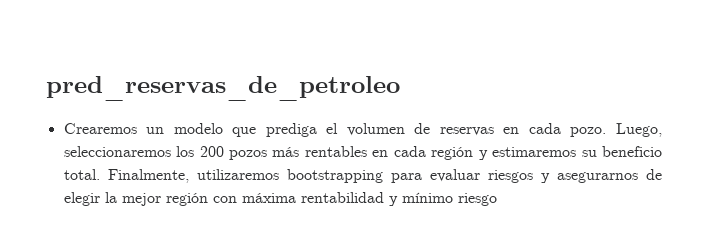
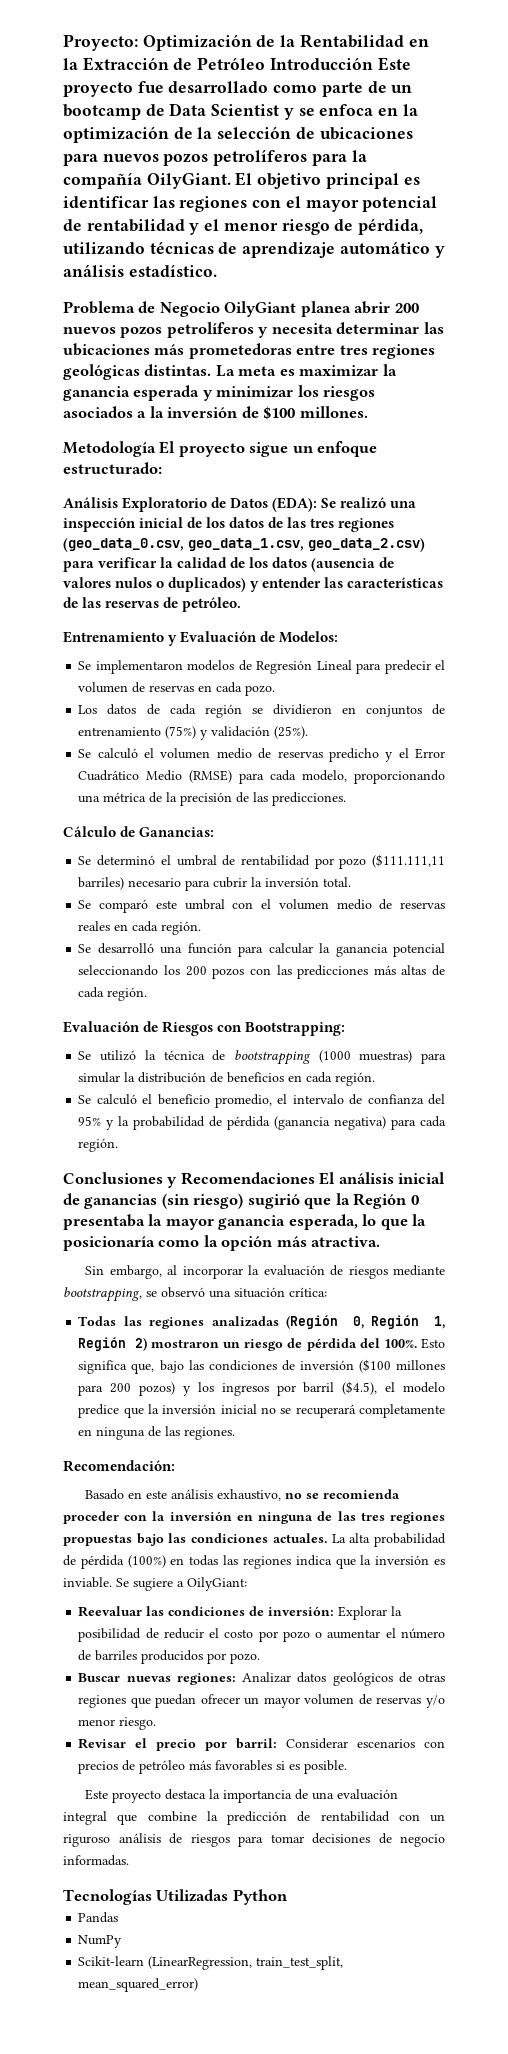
[46,76,400,101] [63,123,317,137] pred_reservas_de_petroleo // Crearemos un modelo que prediga -> [63,34,429,51] [63,57,411,71] [63,81,413,97] [63,103,418,120] [63,126,413,143] [63,149,367,166] [63,172,420,189] [63,196,438,212] [63,218,424,235] [63,241,445,258] [63,264,217,277] [63,301,419,317] [63,322,444,338] [63,343,436,359] [63,364,397,380] [63,385,376,401] [63,406,368,420] [63,441,378,457] [63,462,162,474] [63,497,417,512] [63,517,395,532] [63,538,426,552] [63,557,395,572] [63,577,444,592] [63,597,242,612] [63,631,339,646] [78,660,431,674] Proyecto: Optimización de la Rentabilidad en la Extracción de Petróleo Introducción Este proyecto fue desarrollado como parte de un bootcamp de Data Scientist y se enfoca en la optimización de la selección de ubicaciones para nuevos pozos petrolíferos para la compañía OilyGiant. El objetivo principal es identificar las regiones con el mayor potencial de rentabilidad y el menor riesgo de pérdida, utilizando técnicas de aprendizaje automático y análisis estadístico. // Problema de Negocio OilyGiant planea abrir 200 nuevos pozos petrolíferos y necesita determinar las ubicaciones más prometedoras entre tres regiones geológicas distintas. La meta es maximizar la ganancia esperada y minimizar los riesgos asociados a la inversión de $100 millones. // Metodología El proyecto sigue un enfoque estructurado: // Análisis Exploratorio de Datos (EDA): Se realizó una inspección inicial de los datos de las tres regiones (geo_data_0.csv, geo_data_1.csv, geo_data_2.csv) para verificar la calidad de los datos (ausencia de valores nulos o duplicados) y entender las características de las reservas de petróleo. // Entrenamiento y Evaluación de Modelos: // Se implementaron modelos de Regresión Lineal para predecir
[615,123,662,137] [63,146,662,160] [63,169,662,183] [63,192,497,206] Luego, seleccionaremos los 200 pozos más rentables en cada región y estimaremos su beneficio total. Finalmente, utilizaremos bootstrapping para evaluar riesgos y asegurarnos de elegir la mejor región con máxima rentabilidad y mínimo riesgo -> [78,704,445,718] [78,726,309,740] [78,748,446,762] [78,770,446,784] [78,792,347,806] [63,826,215,837] [78,854,445,869] [78,877,352,891] [78,899,446,913] [78,921,202,935] [78,943,445,957] [78,965,445,979] [78,987,148,1001] [63,1021,346,1036] [78,1050,446,1065] [78,1072,376,1086] [78,1094,445,1108] [78,1116,447,1130] [78,1138,119,1152] [63,1172,446,1188] [63,1193,419,1209] [63,1214,427,1230] [63,1235,381,1251] [85,1265,445,1279] [63,1287,327,1302] [78,1315,445,1329] [78,1337,446,1351] [78,1359,445,1374] [78,1381,446,1396] [78,1404,445,1418] [78,1426,236,1440] [63,1460,175,1472] [85,1489,401,1501] [63,1511,446,1524] [63,1533,447,1547] [63,1555,445,1569] [63,1577,247,1591] [78,1606,403,1620] [78,1628,445,1642] [78,1650,261,1664] [78,1672,446,1686] [78,1694,446,1708] [78,1717,157,1730] [78,1738,445,1751] [78,1760,348,1774] [85,1789,399,1803] [63,1811,445,1825] [63,1833,445,1847] [63,1855,129,1866] [63,1889,288,1905] [78,1912,119,1923] [78,1935,123,1948] [78,1956,344,1970] [78,1978,199,1992] // Los datos de cada región se dividieron en conjuntos de entrenamiento (75%) y validación (25%). // Se calculó el volumen medio de reservas predicho y el Error Cuadrático Medio (RMSE) para cada modelo, proporcionando una métrica de la precisión de las predicciones. // Cálculo de Ganancias: // Se determinó el umbral de rentabilidad por pozo ($111.111,11 barriles) necesario para cubrir la inversión total. // Se comparó este umbral con el volumen medio de reservas reales en cada región. // Se desarrolló una función para calcular la ganancia potencial seleccionando los 200 pozos con las predicciones más altas de cada región. // Evaluación de Riesgos con Bootstrapping: // Se utilizó la técnica de bootstrapping (1000 muestras) para simular la distribución de beneficios en cada región. // Se calculó el beneficio promedio, el intervalo de confianza del 95% y la probabilidad de pérdida (ganancia negativa) para cada región. // Conclusiones y Recomendaciones El análisis inicial de ganancias (sin riesgo) sugirió que la Región 0 presentaba la mayor ganancia esperada, lo que la posicionaría como la opción más atractiva. // Sin embargo, al incorporar la evaluación de riesgos mediante bootstrapping, se observó una situación crítica: // Todas las regiones analizadas (Región 0, Región 1, Región 2) mostraron un riesgo de pérdida del 100%. Esto significa que, bajo las condiciones de inversión ($100 millones para 200 pozos) y los ingresos por barril ($4.5), el modelo predice que la inversión inicial no se recuperará completamente en ninguna de las regiones. // Recomendación: // Basado en este análisis exhaustivo, no se recomienda proceder con la inversión en ninguna de las tres regiones propuestas bajo las condiciones actuales. La alta probabilidad de pérdida (100%) en todas las regiones indica que la inversión es inviable. Se sugiere a OilyGiant: // Reevaluar las condiciones de inversión: Explorar la posibilidad de reducir el costo por pozo o aumentar el número de barriles producidos por pozo. // Buscar nuevas regiones: Analizar datos geológicos de otras regiones que puedan ofrecer un mayor volumen de reservas y/o menor riesgo. // Revisar el precio por barril: Considerar escenarios con precios de petróleo más favorables si es posible. // Este proyecto destaca la importancia de una evaluación integral que combine la predicción de rentabilidad con un riguroso análisis de riesgos para tomar decisiones de negocio informadas. // Tecnologías Utilizadas Python // Pandas // NumPy // Scikit-learn (LinearRegression, train_test_split, mean_squared_error)

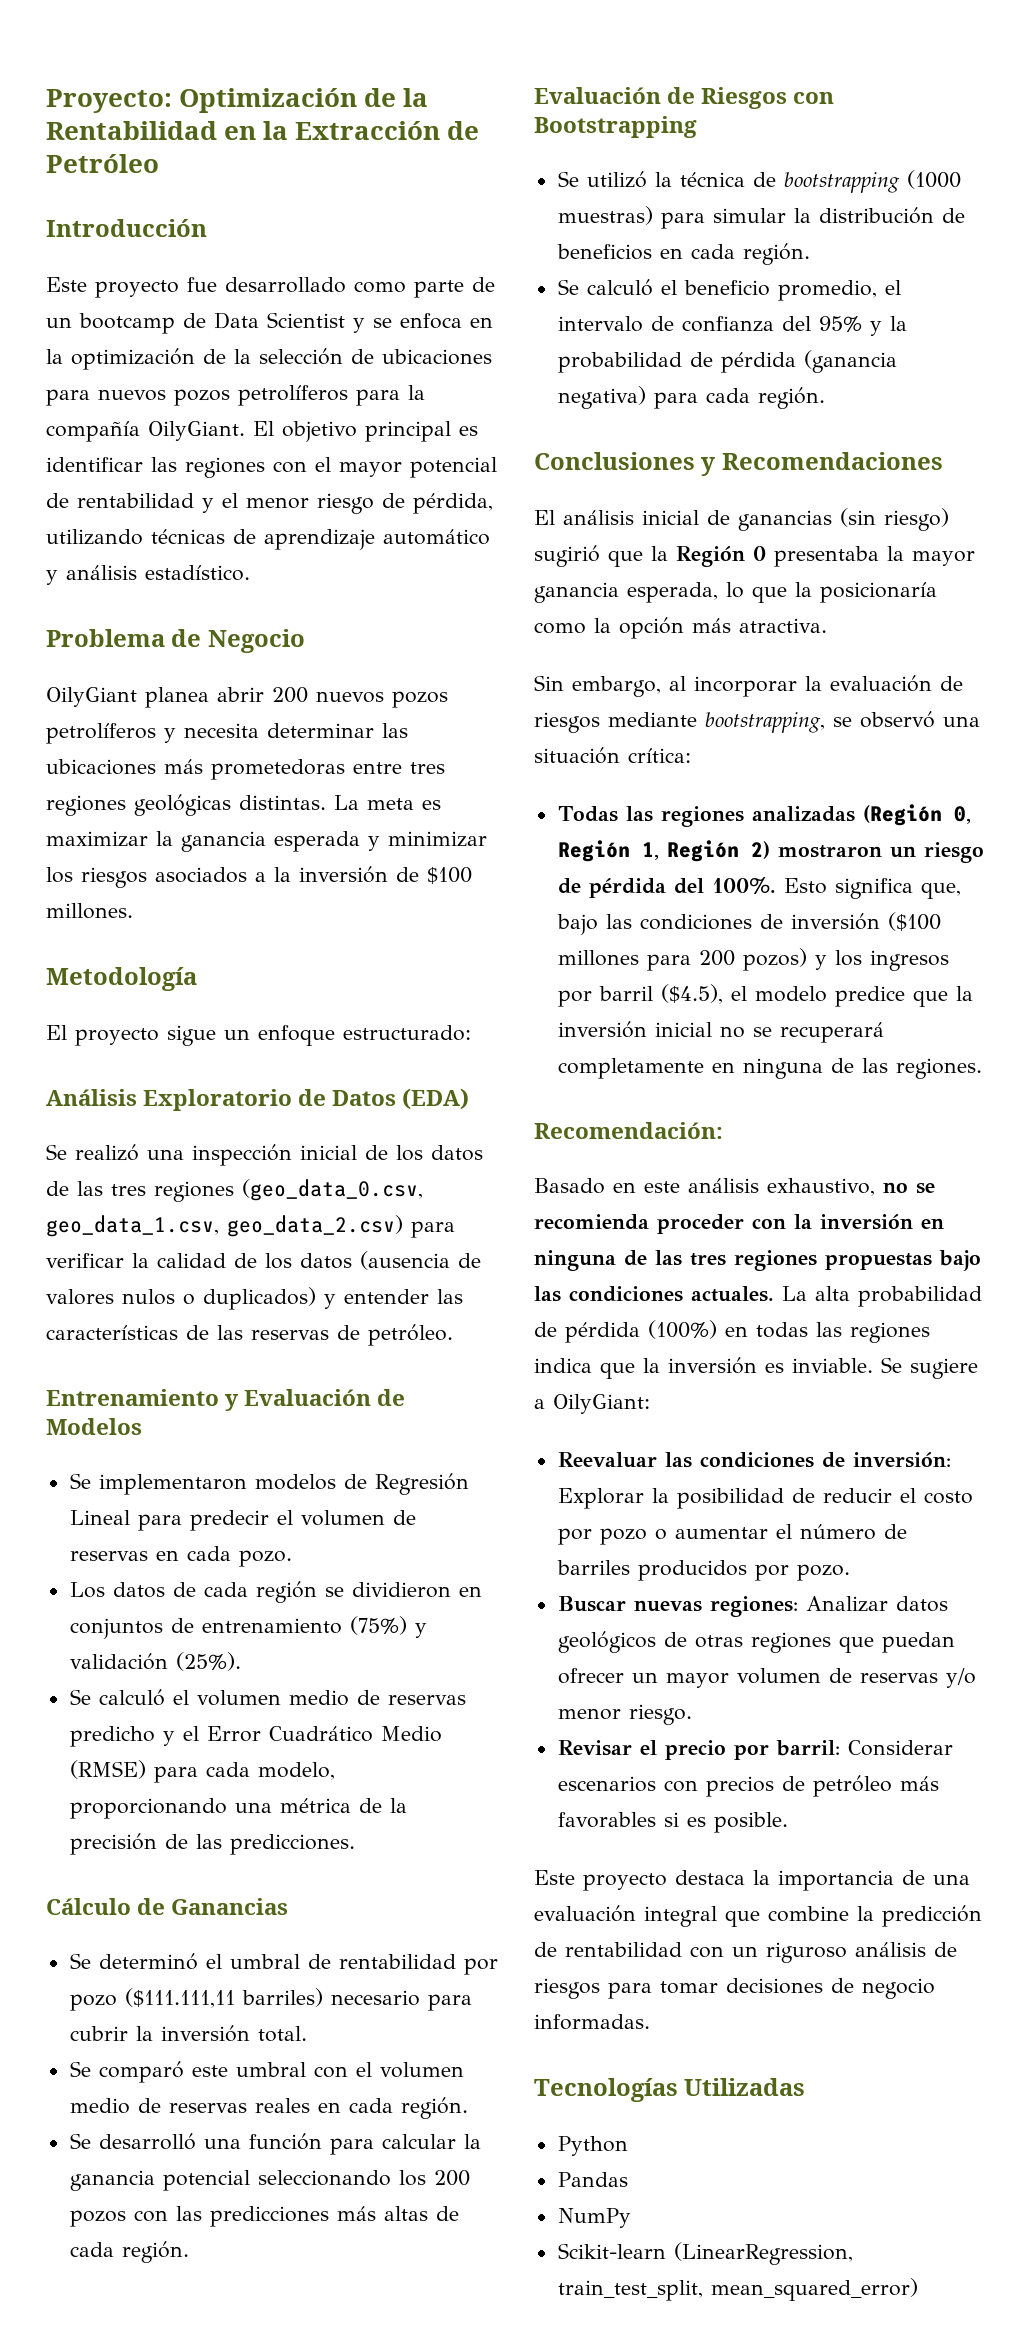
(266, 63) none -> (159, 163) //
(373, 63) none -> (207, 228) //
(220, 309) none -> (305, 641) //
(156, 449) none -> (197, 979) //
[272,497,318,512] (EDA): -> [402,1088,470,1110] (EDA) //
[279,631,339,643] Modelos: -> [46,1418,142,1435] Modelos
[139,827,215,837] Ganancias: -> [171,1898,289,1915] Ganancias
[245,1022,346,1036] Bootstrapping: -> [534,116,697,138] Bootstrapping
(315, 1178) none -> (943, 461) //
(229, 1895) none -> (806, 2087) //

